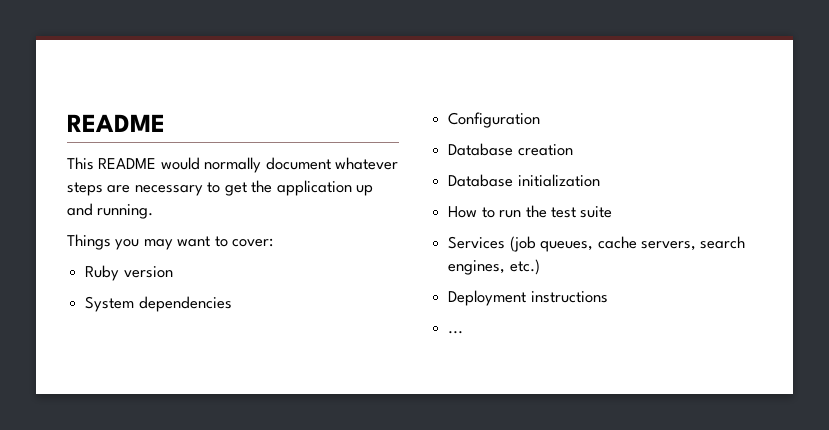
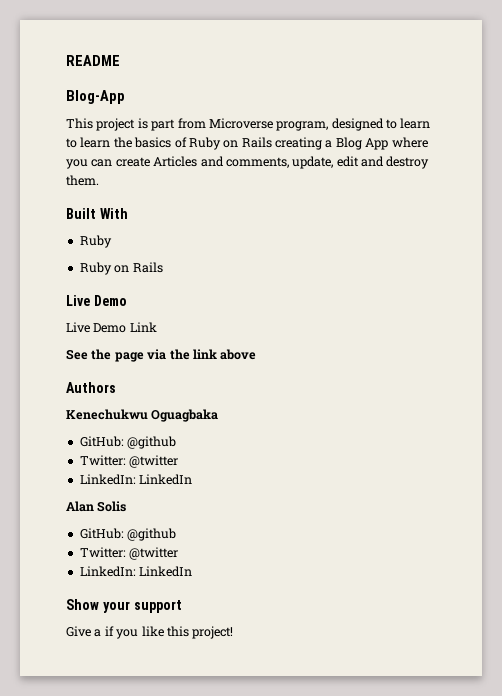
[67,114,165,132] README -> [66,55,120,66] [66,90,125,104] README // Blog-App
[98,157,399,173] [67,180,374,196] [67,203,154,219] [67,234,274,250] [85,265,173,281] [85,296,232,312] [448,112,541,128] [448,143,573,156] [448,174,600,187] [448,205,613,218] [448,236,746,252] [448,259,540,275] [448,290,608,306] [448,331,464,334] README would normally document whatever steps are necessary to get the application up and running. // Things you may want to cover: // Ruby version // System dependencies // Configuration // Database creation // Database initialization // How to run the test suite // Services (job queues, cache servers, search engines, etc.) // Deployment instructions // ... -> [96,118,431,131] [66,137,428,150] [66,156,430,169] [66,175,99,186] [66,208,128,219] [79,235,112,248] [79,262,163,275] [66,295,127,306] [66,322,157,333] [66,349,257,362] [66,382,116,393] [66,409,219,422] [79,436,177,449] [79,455,179,468] [79,474,193,485] [66,501,127,512] [79,528,177,541] [79,547,179,560] [79,566,193,577] [66,599,182,613] [66,626,234,639] project is part from Microverse program, designed to learn to learn the basics of Ruby on Rails creating a Blog App where you can create Articles and comments, update, edit and destroy them. // Built With // Ruby // Ruby on Rails // Live Demo // Live Demo Link // See the page via the link above // Authors // Kenechukwu Oguagbaka // GitHub: @github // Twitter: @twitter // LinkedIn: LinkedIn // Alan Solis // GitHub: @github // Twitter: @twitter // LinkedIn: LinkedIn // Show your support // Give a if you like this project!

